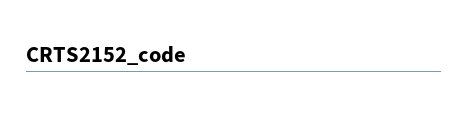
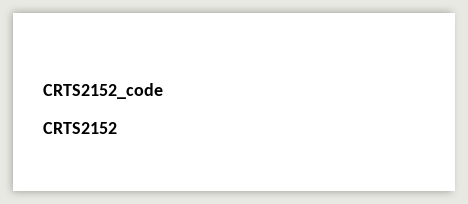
(186, 55) none -> [43,122,117,134] // CRTS2152

